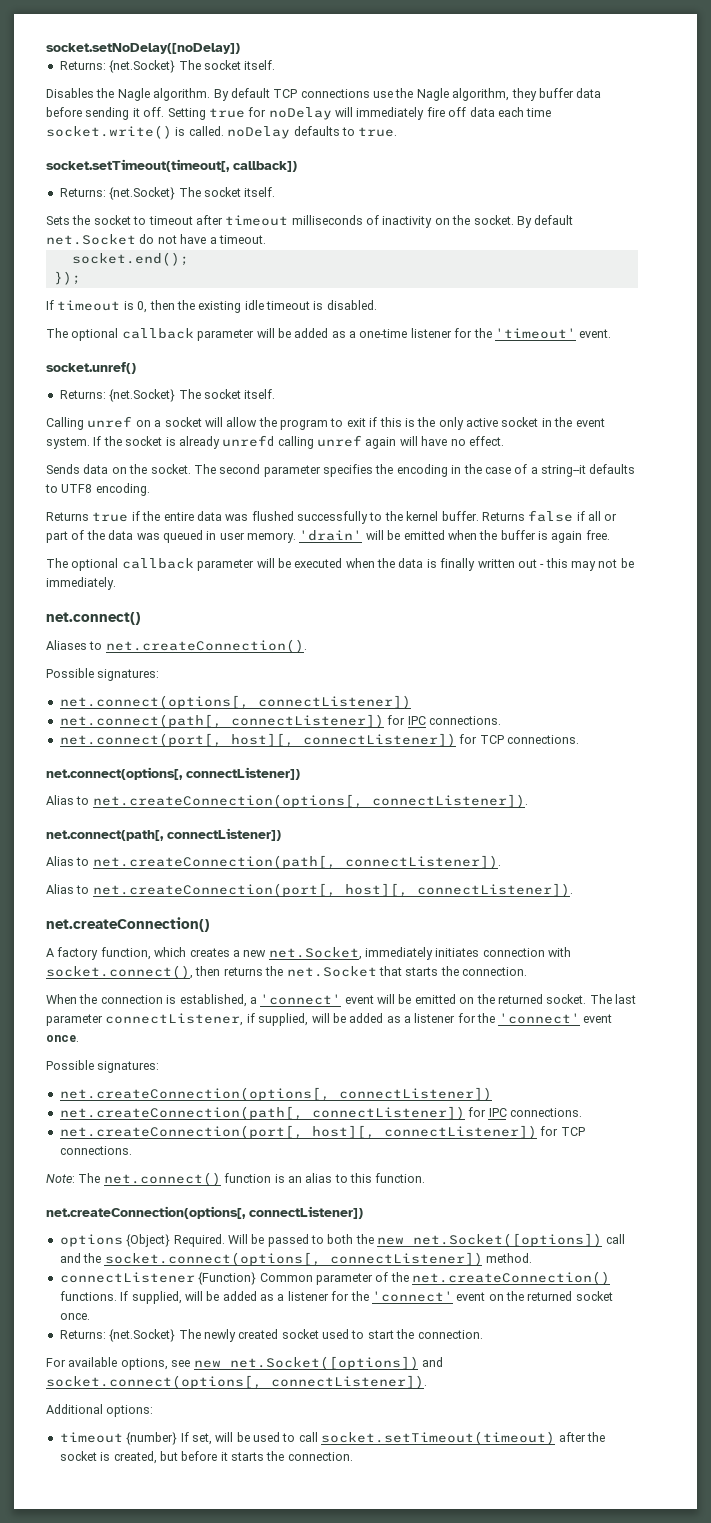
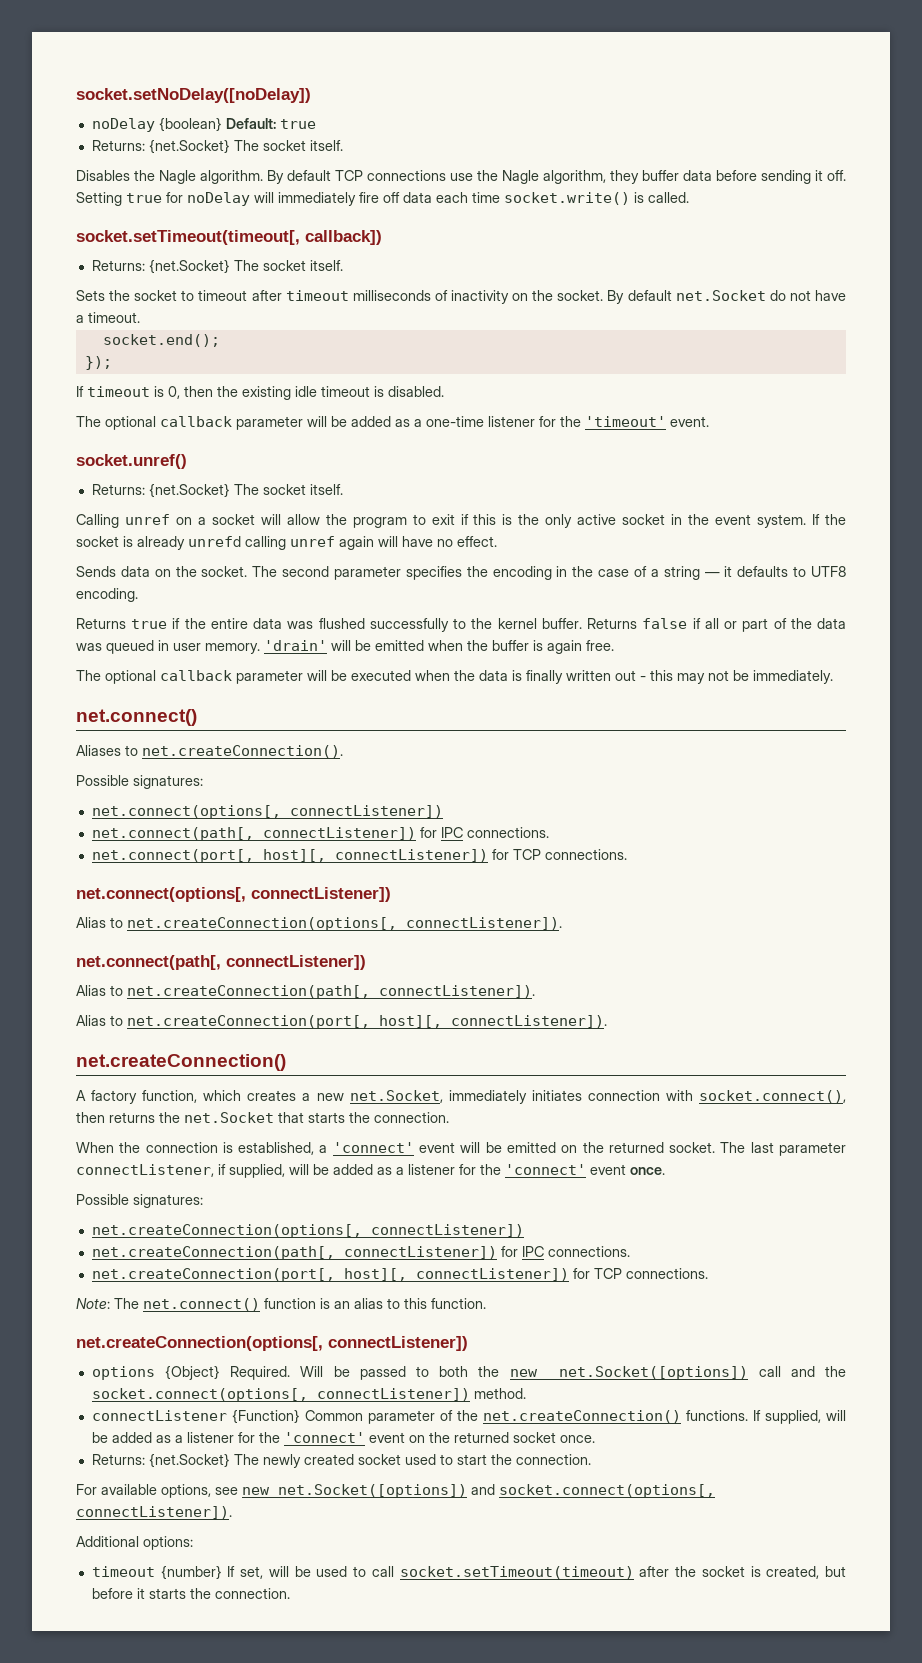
(240, 48) none -> [91,117,316,132] // noDelay {boolean} Default: true
[227,126,398,139] noDelay defaults to true. -> (689, 197) none
[541,465,586,477] string--it -> [663,566,733,580] string — it

